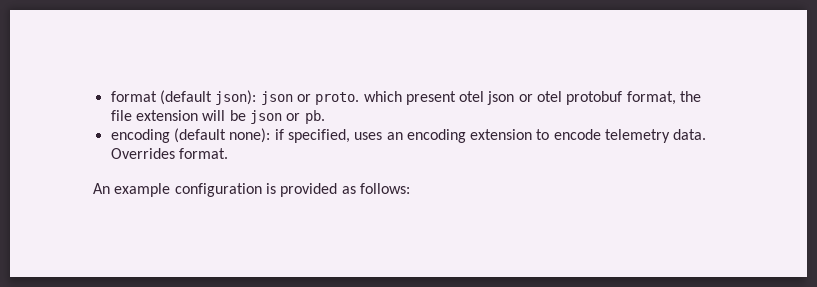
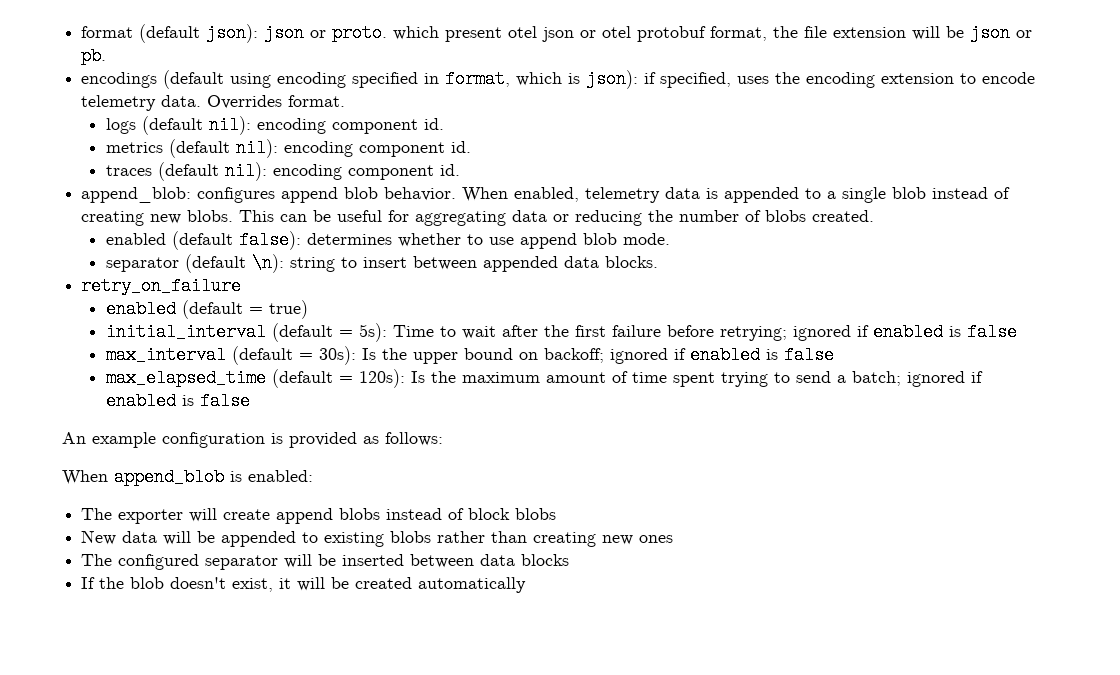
[110,128,271,143] encoding (default none): -> [81,70,639,89] encodings (default using encoding specified in format, which is json):
[386,132,403,140] an -> [775,72,801,84] the
(228, 153) none -> [105,116,444,135] [105,139,471,158] [105,162,460,181] [81,187,1011,203] [81,210,875,226] [105,231,670,250] [105,254,658,273] [81,277,242,295] [105,300,308,319] [105,323,1017,342] [105,346,834,365] [105,369,983,388] [105,392,250,410] // logs (default nil): encoding component id. // metrics (default nil): encoding component id. // traces (default nil): encoding component id. // append_blob: configures append blob behavior. When enabled, telemetry data is appended to a single blob instead of creating new blobs. This can be useful for aggregating data or reducing the number of blobs created. // enabled (default false): determines whether to use append blob mode. // separator (default \n): string to insert between appended data blocks. // retry_on_failure // enabled (default = true) // initial_interval (default = 5s): Time to wait after the first failure before retrying; ignored if enabled is false // max_interval (default = 30s): Is the upper bound on backoff; ignored if enabled is false // max_elapsed_time (default = 120s): Is the maximum amount of time spent trying to send a batch; ignored if enabled is false
(410, 188) none -> [62,468,313,486] [81,508,557,524] [81,530,674,547] [81,554,570,570] [81,577,527,593] // When append_blob is enabled: // The exporter will create append blobs instead of block blobs // New data will be appended to existing blobs rather than creating new ones // The configured separator will be inserted between data blocks // If the blob doesn't exist, it will be created automatically

